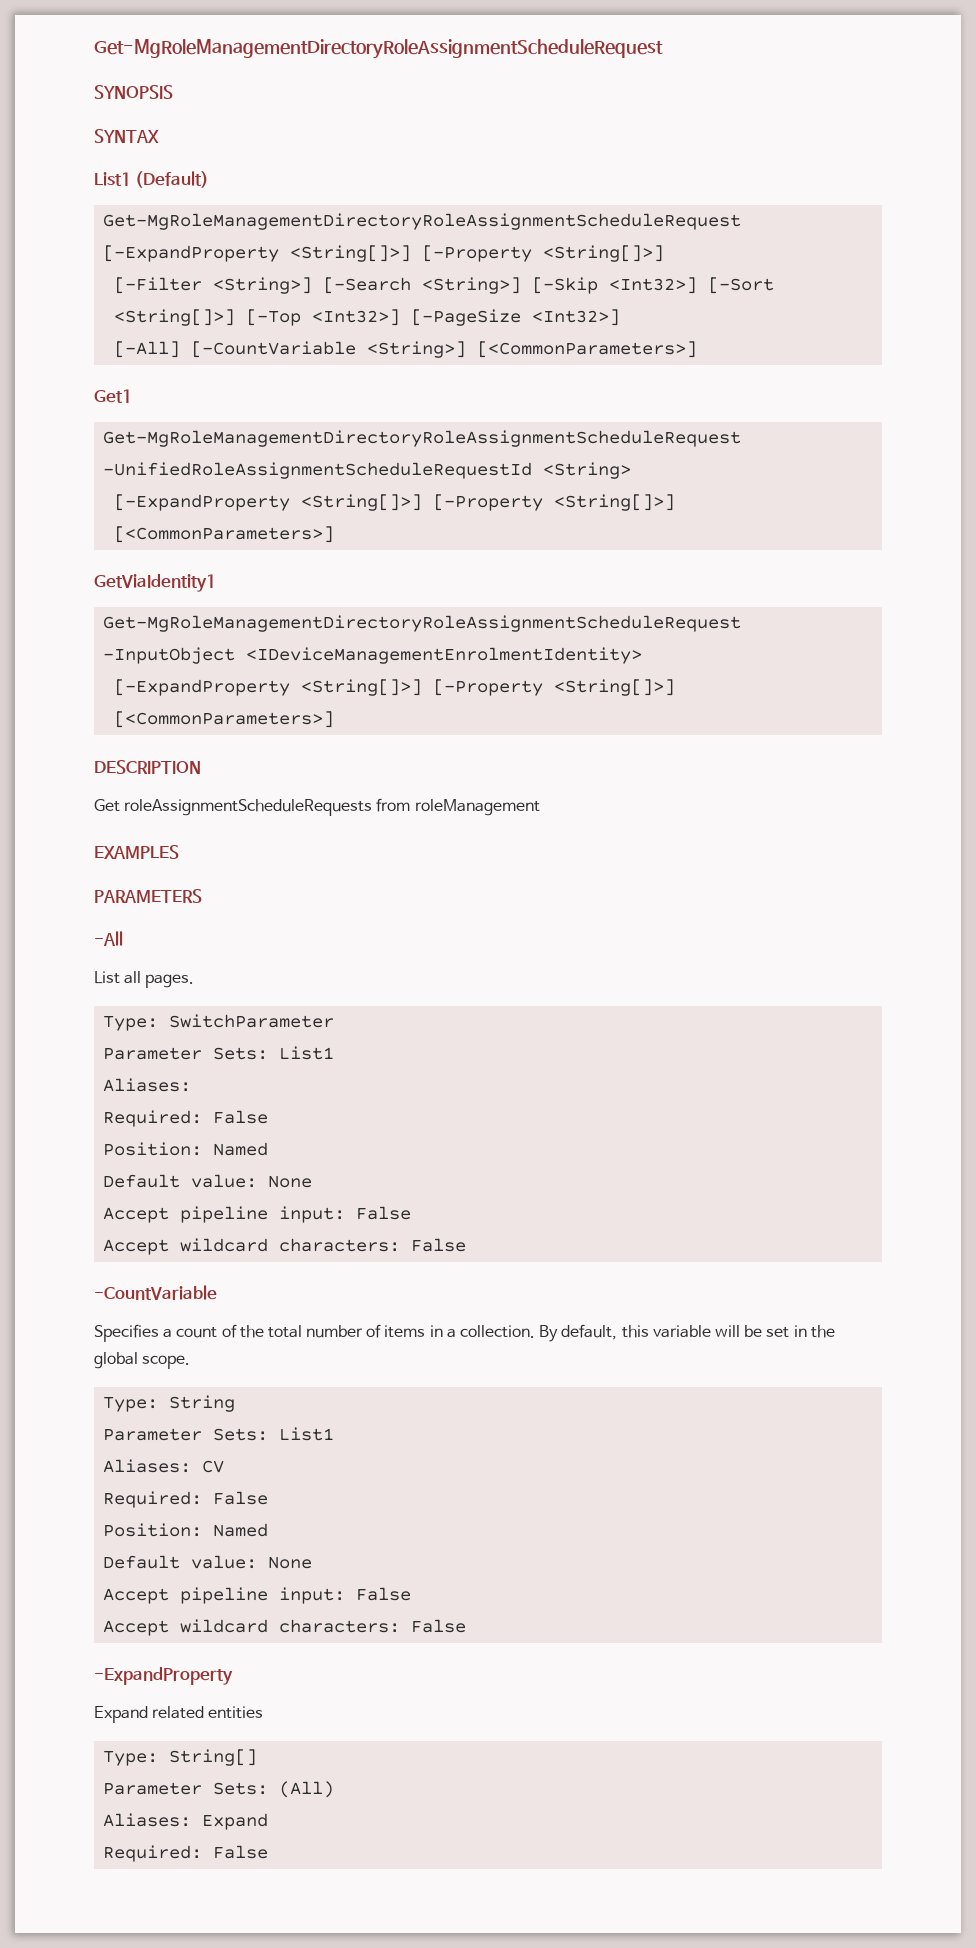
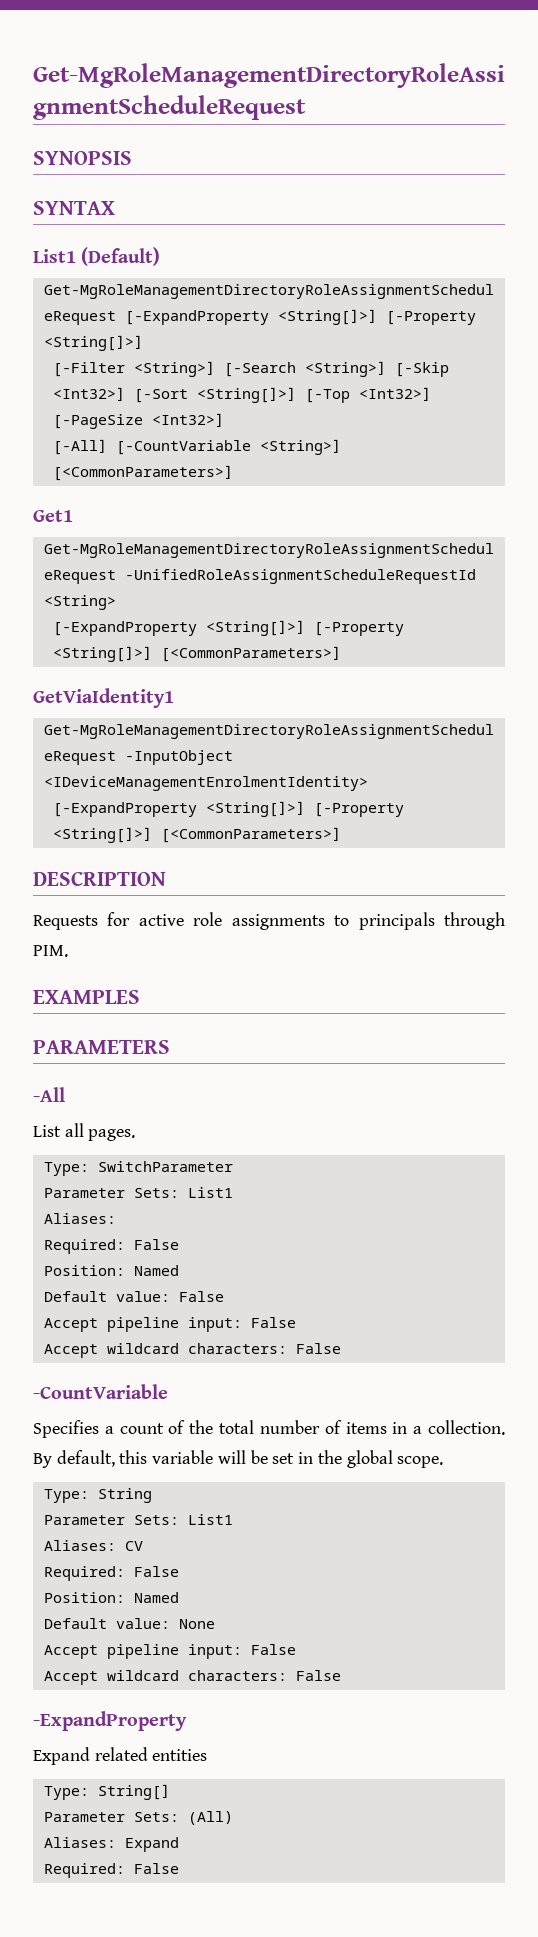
[94,798,540,816] Get roleAssignmentScheduleRequests from roleManagement -> [33,912,506,930] [33,945,68,957] Requests for active role assignments to principals through PIM.
[191,1174,313,1188] value: None -> [115,1291,224,1302] value: False

